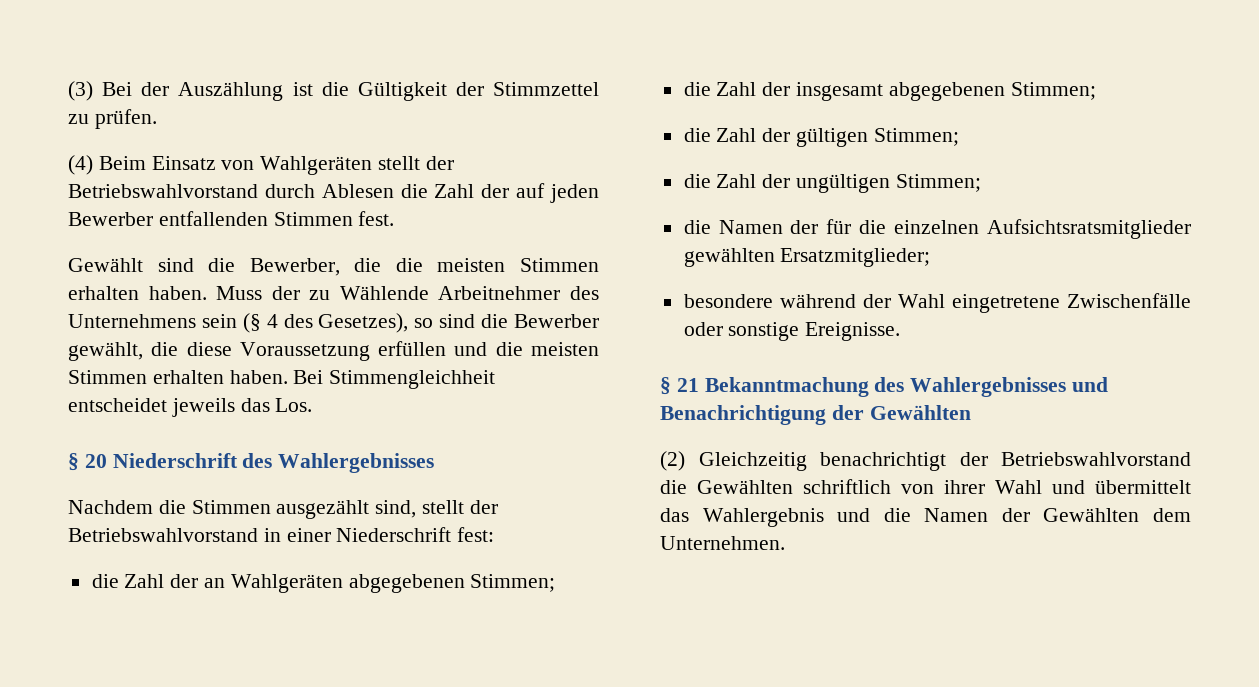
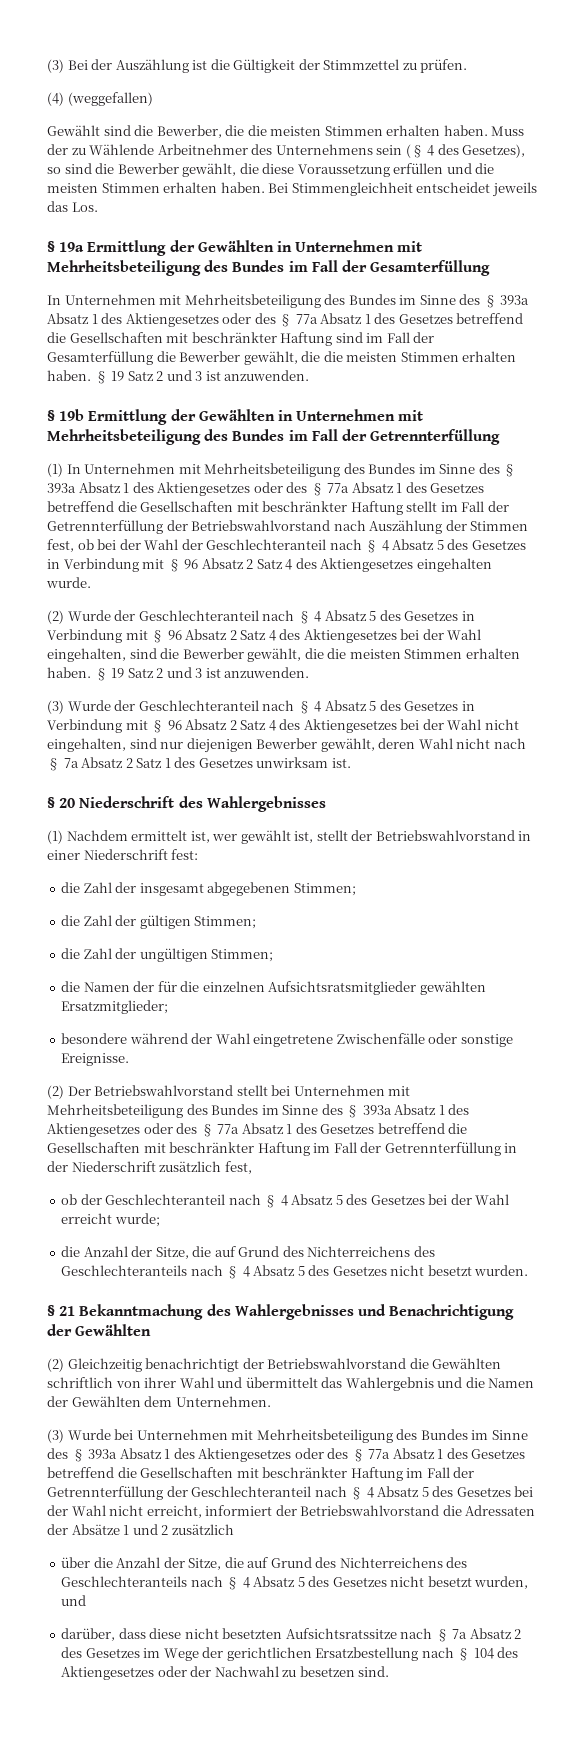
[98,156,454,175] [68,183,599,203] [68,211,395,226] Beim Einsatz von Wahlgeräten stellt der Betriebswahlvorstand durch Ablesen die Zahl der auf jeden Bewerber entfallenden Stimmen fest. -> [67,92,153,106] (weggefallen)
(313, 405) none -> [47,240,423,256] [47,260,491,276] [47,294,530,308] [47,313,524,327] [47,332,435,346] [47,351,517,365] [47,370,310,384] [47,409,424,425] [47,429,501,445] [47,463,517,477] [47,482,485,496] [47,501,509,515] [47,520,529,534] [47,539,526,553] [47,558,492,572] [46,577,91,588] [47,610,475,624] [47,629,482,643] [47,648,520,662] [47,667,310,681] [47,700,475,714] [47,719,519,733] [47,738,526,753] [47,757,351,771] // § 19a Ermittlung der Gewählten in Unternehmen mit Mehrheitsbeteiligung des Bundes im Fall der Gesamterfüllung // In Unternehmen mit Mehrheitsbeteiligung des Bundes im Sinne des § 393a Absatz 1 des Aktiengesetzes oder des § 77a Absatz 1 des Gesetzes betreffend die Gesellschaften mit beschränkter Haftung sind im Fall der Gesamterfüllung die Bewerber gewählt, die die meisten Stimmen erhalten haben. § 19 Satz 2 und 3 ist anzuwenden. // § 19b Ermittlung der Gewählten in Unternehmen mit Mehrheitsbeteiligung des Bundes im Fall der Getrennterfüllung // (1) In Unternehmen mit Mehrheitsbeteiligung des Bundes im Sinne des § 393a Absatz 1 des Aktiengesetzes oder des § 77a Absatz 1 des Gesetzes betreffend die Gesellschaften mit beschränkter Haftung stellt im Fall der Getrennterfüllung der Betriebswahlvorstand nach Auszählung der Stimmen fest, ob bei der Wahl der Geschlechteranteil nach § 4 Absatz 5 des Gesetzes in Verbindung mit § 96 Absatz 2 Satz 4 des Aktiengesetzes eingehalten wurde. // (2) Wurde der Geschlechteranteil nach § 4 Absatz 5 des Gesetzes in Verbindung mit § 96 Absatz 2 Satz 4 des Aktiengesetzes bei der Wahl eingehalten, sind die Bewerber gewählt, die die meisten Stimmen erhalten haben. § 19 Satz 2 und 3 ist anzuwenden. // (3) Wurde der Geschlechteranteil nach § 4 Absatz 5 des Gesetzes in Verbindung mit § 96 Absatz 2 Satz 4 des Aktiengesetzes bei der Wahl nicht eingehalten, sind nur diejenigen Bewerber gewählt, deren Wahl nicht nach § 7a Absatz 2 Satz 1 des Gesetzes unwirksam ist.
[68,500,417,519] Nachdem die Stimmen ausgezählt sind, -> [47,830,314,844] (1) Nachdem ermittelt ist, wer gewählt ist,
[91,574,556,593] // die Zahl der an Wahlgeräten abgegebenen Stimmen; -> (199, 854) none
(901, 331) none -> [47,1085,411,1099] [47,1104,470,1118] [47,1123,468,1137] [47,1142,518,1156] [47,1161,252,1174] [61,1194,510,1208] [61,1213,160,1227] [61,1246,435,1259] [61,1265,529,1279] // (2) Der Betriebswahlvorstand stellt bei Unternehmen mit Mehrheitsbeteiligung des Bundes im Sinne des § 393a Absatz 1 des Aktiengesetzes oder des § 77a Absatz 1 des Gesetzes betreffend die Gesellschaften mit beschränkter Haftung im Fall der Getrennterfüllung in der Niederschrift zusätzlich fest, // ob der Geschlechteranteil nach § 4 Absatz 5 des Gesetzes bei der Wahl erreicht wurde; // die Anzahl der Sitze, die auf Grund des Nichterreichens des Geschlechteranteils nach § 4 Absatz 5 des Gesetzes nicht besetzt wurden.
(785, 543) none -> [47,1429,528,1443] [47,1448,526,1462] [47,1467,475,1481] [47,1486,534,1500] [47,1505,536,1518] [47,1524,234,1535] [61,1557,468,1570] [61,1576,529,1590] [61,1595,87,1606] [61,1628,522,1642] [61,1647,519,1661] [61,1666,390,1680] // (3) Wurde bei Unternehmen mit Mehrheitsbeteiligung des Bundes im Sinne des § 393a Absatz 1 des Aktiengesetzes oder des § 77a Absatz 1 des Gesetzes betreffend die Gesellschaften mit beschränkter Haftung im Fall der Getrennterfüllung der Geschlechteranteil nach § 4 Absatz 5 des Gesetzes bei der Wahl nicht erreicht, informiert der Betriebswahlvorstand die Adressaten der Absätze 1 und 2 zusätzlich // über die Anzahl der Sitze, die auf Grund des Nichterreichens des Geschlechteranteils nach § 4 Absatz 5 des Gesetzes nicht besetzt wurden, und // darüber, dass diese nicht besetzten Aufsichtsratssitze nach § 7a Absatz 2 des Gesetzes im Wege der gerichtlichen Ersatzbestellung nach § 104 des Aktiengesetzes oder der Nachwahl zu besetzen sind.

